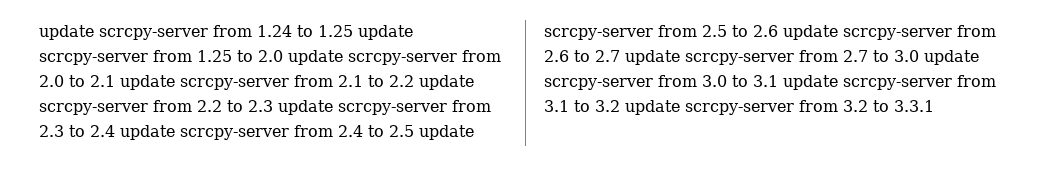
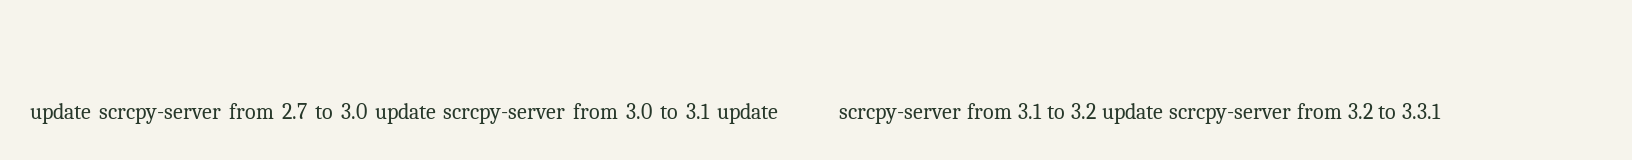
[39,25,413,40] [39,50,501,65] [39,75,474,90] [39,100,491,115] [39,125,474,140] [544,25,996,40] [544,50,838,65] update scrcpy-server from 1.24 to 1.25 update scrcpy-server from 1.25 to 2.0 update scrcpy-server from 2.0 to 2.1 update scrcpy-server from 2.1 to 2.2 update scrcpy-server from 2.2 to 2.3 update scrcpy-server from 2.3 to 2.4 update scrcpy-server from 2.4 to 2.5 update scrcpy-server from 2.5 to 2.6 update scrcpy-server from 2.6 to 2.7 update scrcpy-server from -> [30,103,274,124] update scrcpy-server from

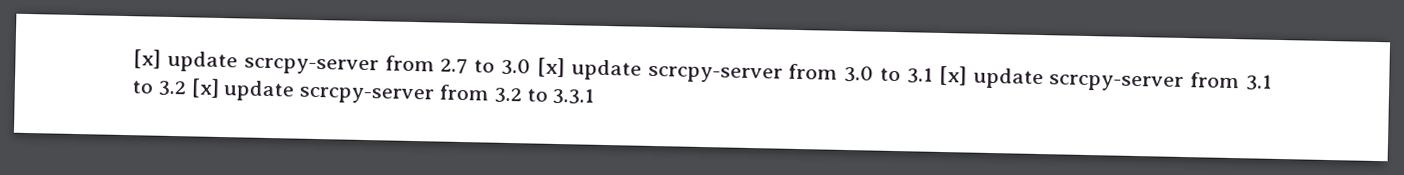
(30, 113) none -> [133,49,161,69] [x]
(367, 111) none -> [536,57,565,78] [x]
(711, 111) none -> [938,65,967,86] [x]
(1096, 111) none -> [190,78,220,98] [x]

